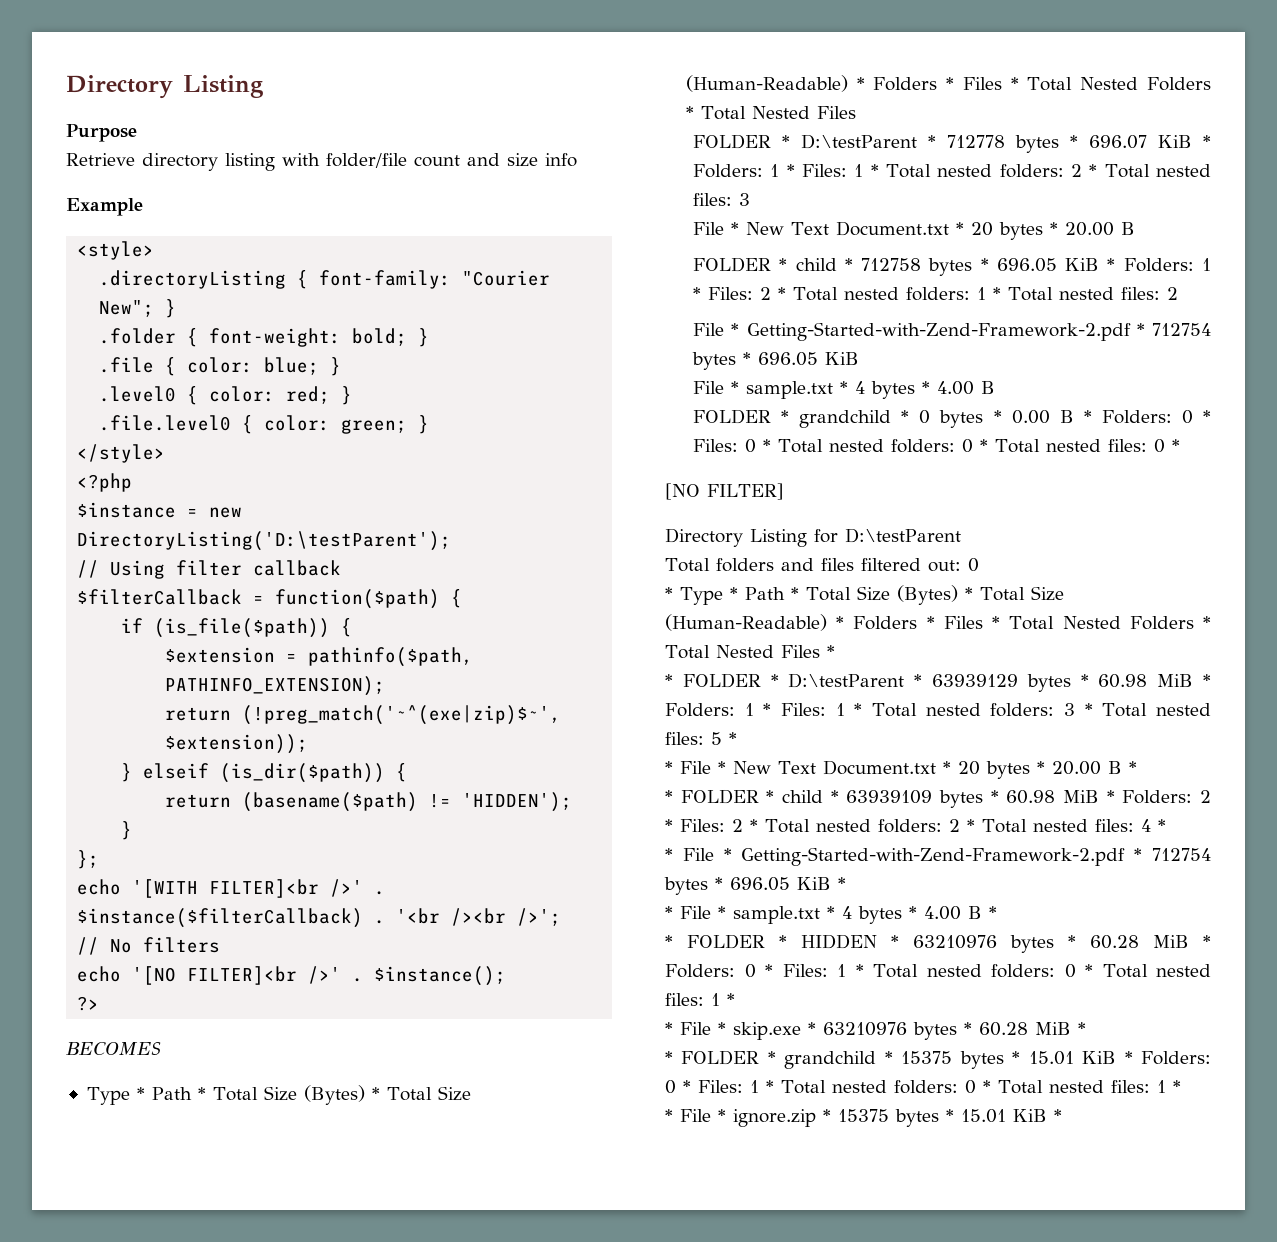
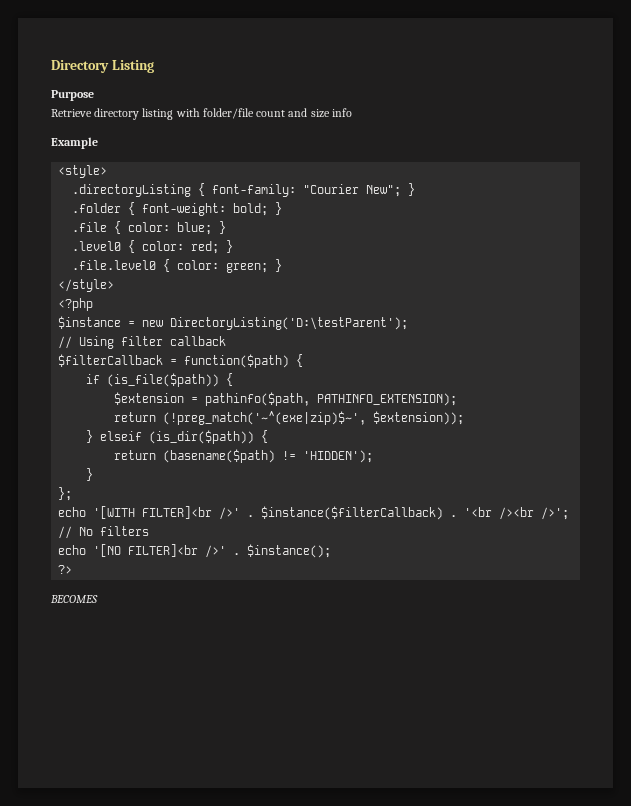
[86,1085,471,1105] [685,75,1211,92] [685,106,856,120] [693,134,1211,153] [693,164,1211,178] [693,193,751,206] [693,221,1135,240] [693,257,1211,276] [693,287,1178,301] [693,322,1211,341] [692,352,860,370] [693,381,996,399] [693,409,1211,428] [693,439,1180,453] [665,483,784,500] [665,528,961,547] [665,558,979,572] [665,585,1064,605] [665,614,1211,631] [665,645,835,659] [665,673,1211,692] [665,703,1211,717] [665,732,737,745] [665,760,1137,779] [665,789,1211,808] [665,819,1166,833] [665,847,1211,866] [664,877,846,895] [665,906,997,924] [665,934,1211,953] [665,964,1211,978] [665,993,735,1006] [665,1022,1086,1040] [665,1050,1211,1069] [665,1080,1181,1094] [665,1109,1062,1127] // Type * Path * Total Size (Bytes) * Total Size (Human-Readable) * Folders * Files * Total Nested Folders * Total Nested Files // FOLDER * D:\testParent * 712778 bytes * 696.07 KiB * Folders: 1 * Files: 1 * Total nested folders: 2 * Total nested files: 3 // File * New Text Document.txt * 20 bytes * 20.00 B // FOLDER * child * 712758 bytes * 696.05 KiB * Folders: 1 * Files: 2 * Total nested folders: 1 * Total nested files: 2 // File * Getting-Started-with-Zend-Framework-2.pdf * 712754 bytes * 696.05 KiB // File * sample.txt * 4 bytes * 4.00 B // FOLDER * grandchild * 0 bytes * 0.00 B * Folders: 0 * Files: 0 * Total nested folders: 0 * Total nested files: 0 * // [NO FILTER] // Directory Listing for D:\testParent // Total folders and files filtered out: 0 // * Type * Path * Total Size (Bytes) * Total Size (Human-Readable) * Folders * Files * Total Nested Folders * Total Nested Files * // * FOLDER * D:\testParent * 63939129 bytes * 60.98 MiB * Folders: 1 * Files: 1 * Total nested folders: 3 * Total nested files: 5 * // * File * New Text Document.txt * 20 bytes * 20.00 B * // * FOLDER * child * 63939109 bytes * 60.98 MiB * Folders: 2 * Files: 2 * Total nested folders: 2 * Total nested files: 4 * // * File * Getting-Started-with-Zend-Framework-2.pdf * 712754 bytes * 696.05 KiB * // * File * sample.txt * 4 bytes * 4.00 B * // * FOLDER * HIDDEN * 63210976 bytes * 60.28 MiB * Folders: 0 * Files: 1 * Total nested folders: 0 * Total nested files: 1 * // * File * skip.exe * 63210976 bytes * 60.28 MiB * // * FOLDER * grandchild * 15375 bytes * 15.01 KiB * Folders: 0 * Files: 1 * Total nested folders: 0 * Total nested files: 1 * // * File * ignore.zip * 15375 bytes * 15.01 KiB * -> (98, 599) none

